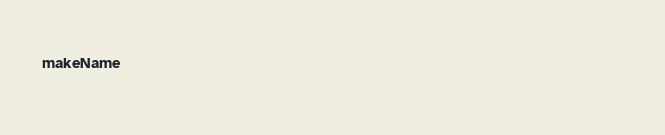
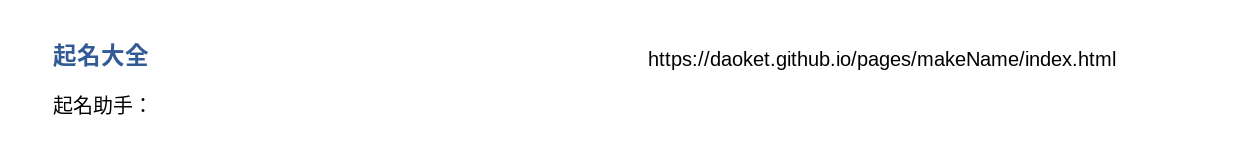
[42,58,121,68] makeName -> [53,43,149,68] [53,95,153,115] [648,51,1116,70] 起名大全 // 起名助手：https://daoket.github.io/pages/makeName/index.html

